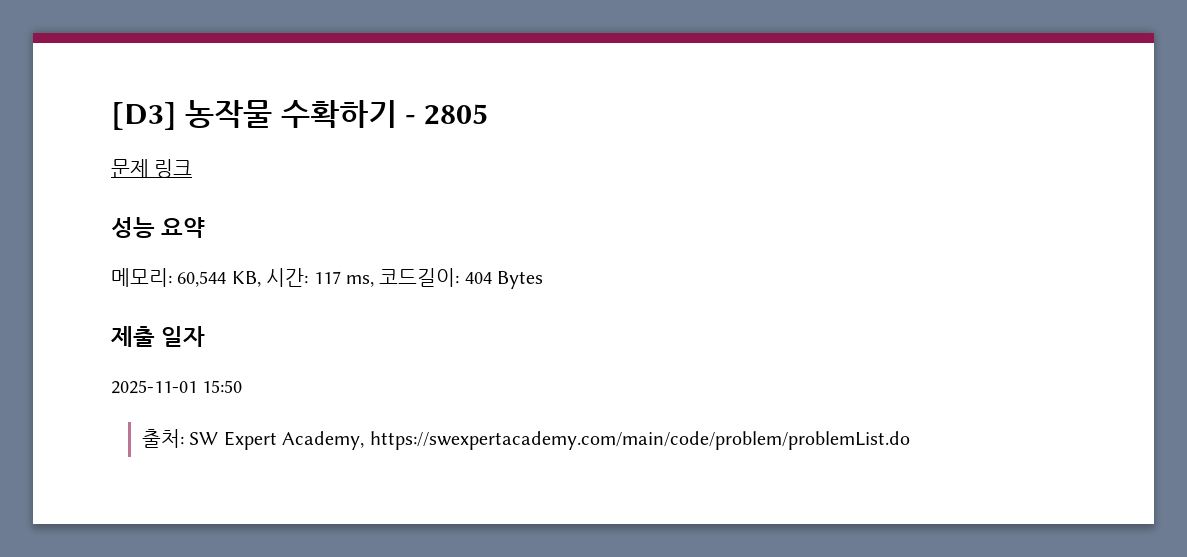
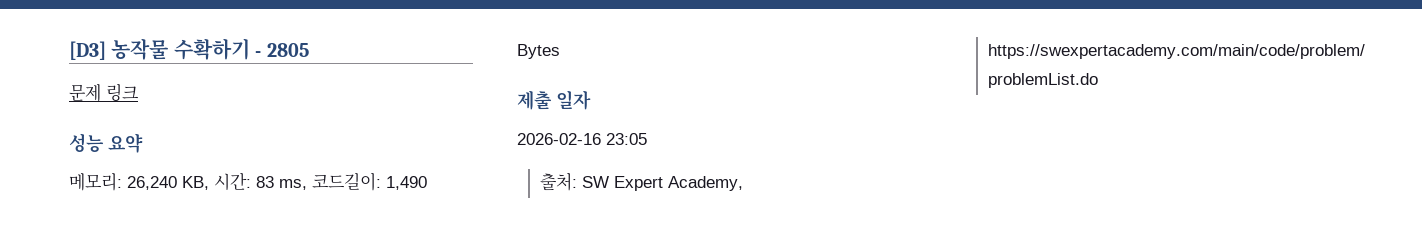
[177,271,227,287] 60,544 -> [127,176,177,190] 26,240
[313,271,341,284] 117 -> [256,176,274,188] 83
[464,272,492,284] 404 -> [386,176,427,190] 1,490
[111,380,243,394] 2025-11-01 15:50 -> [517,133,647,145] 2026-02-16 23:05

